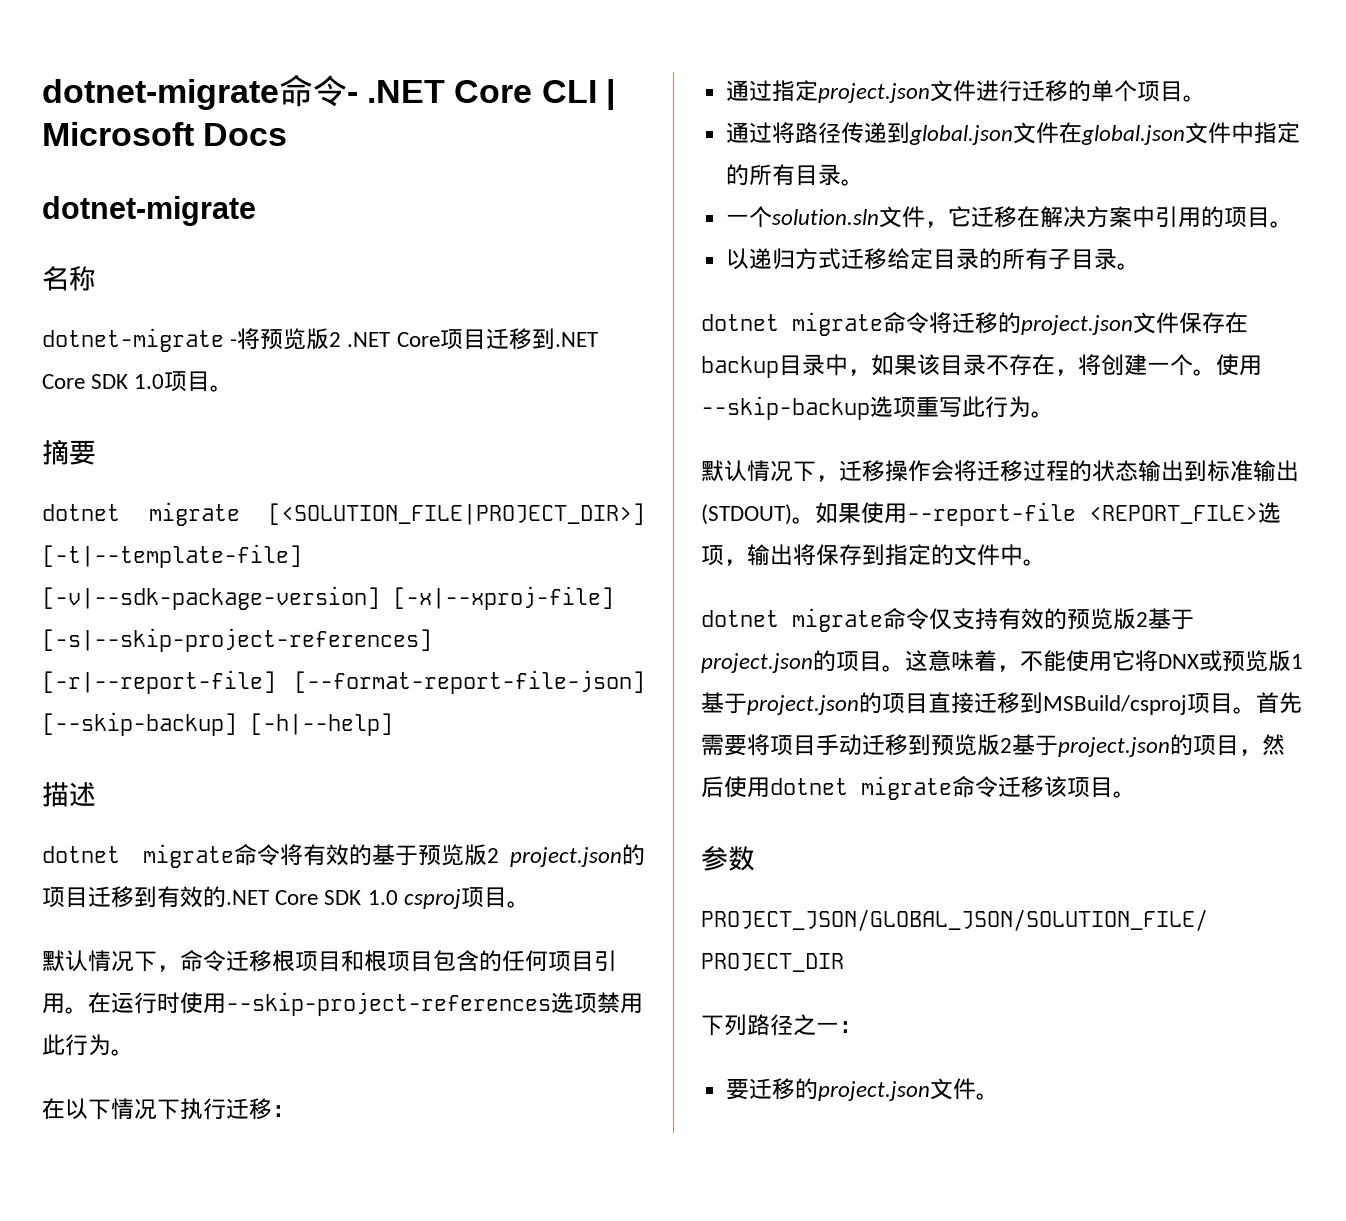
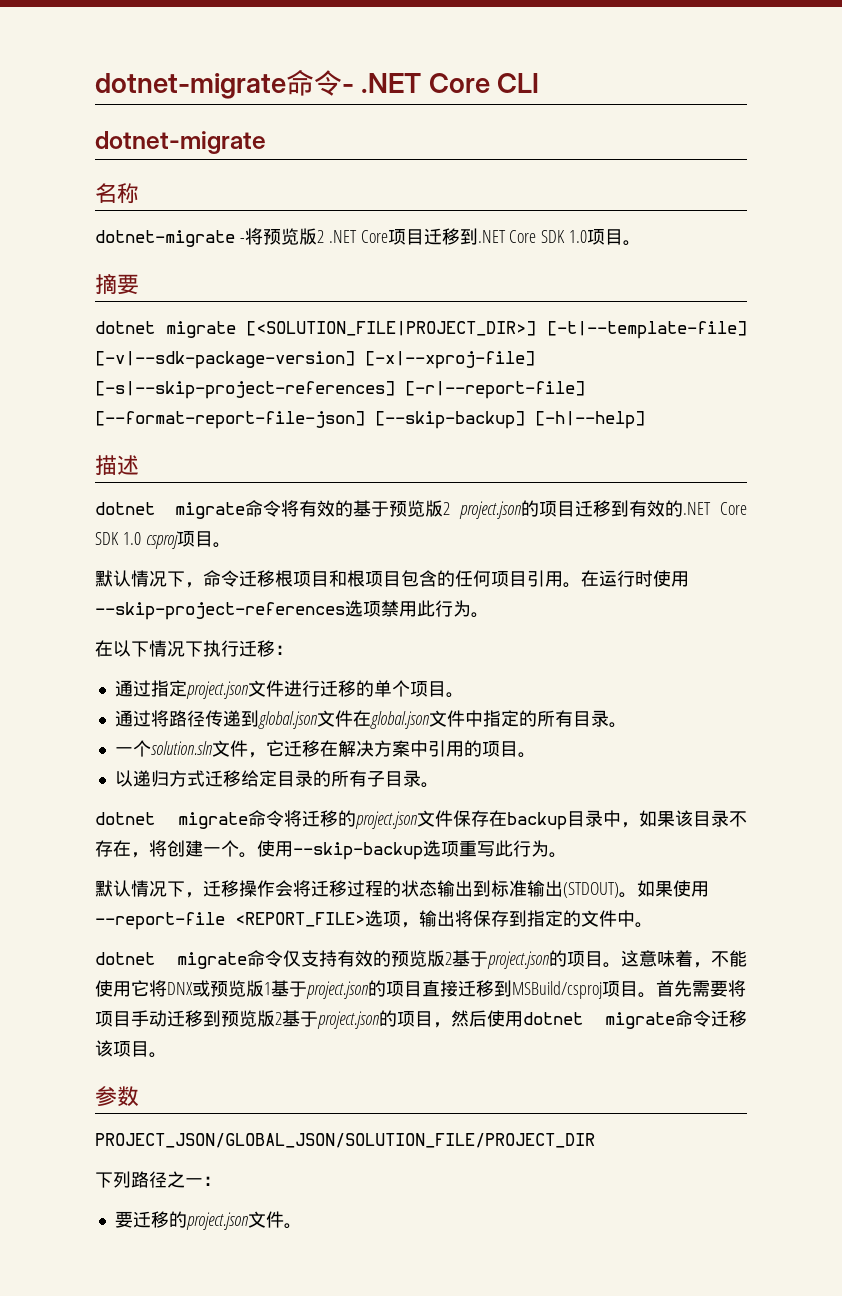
[605,79,616,110] [42,122,288,146] | Microsoft Docs -> (540, 83) none

